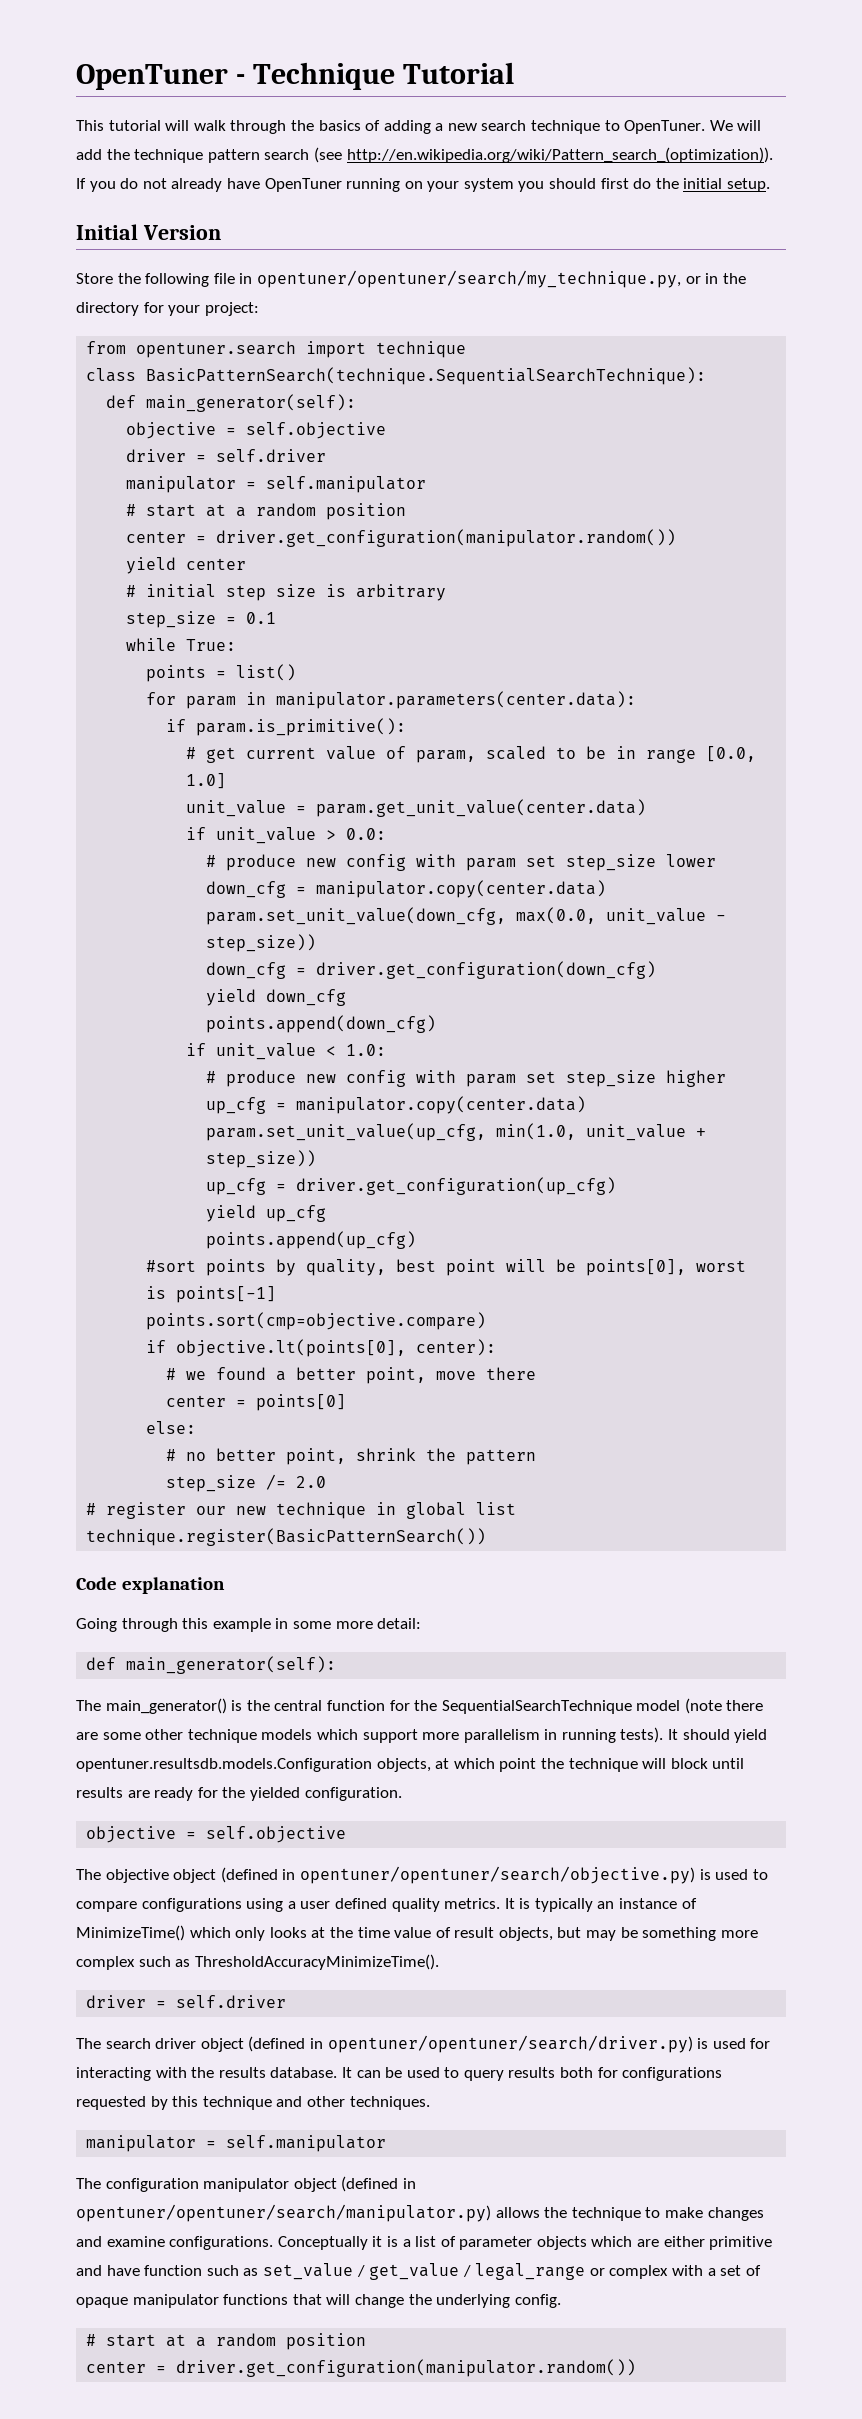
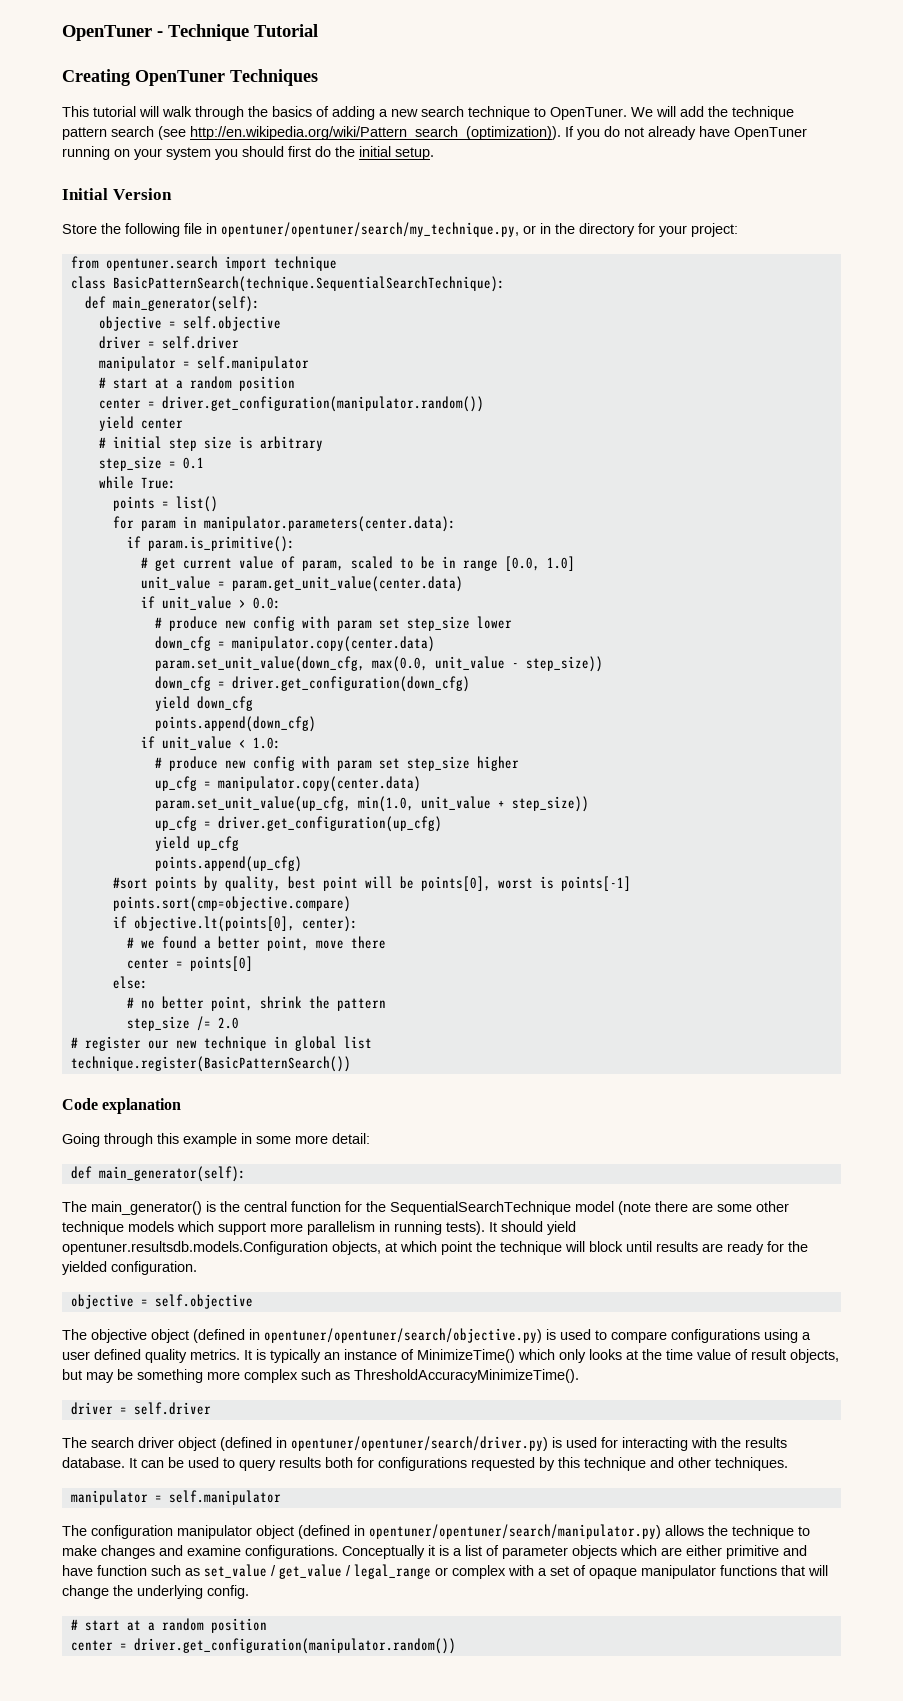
(514, 73) none -> [62,69,318,86] // Creating OpenTuner Techniques

